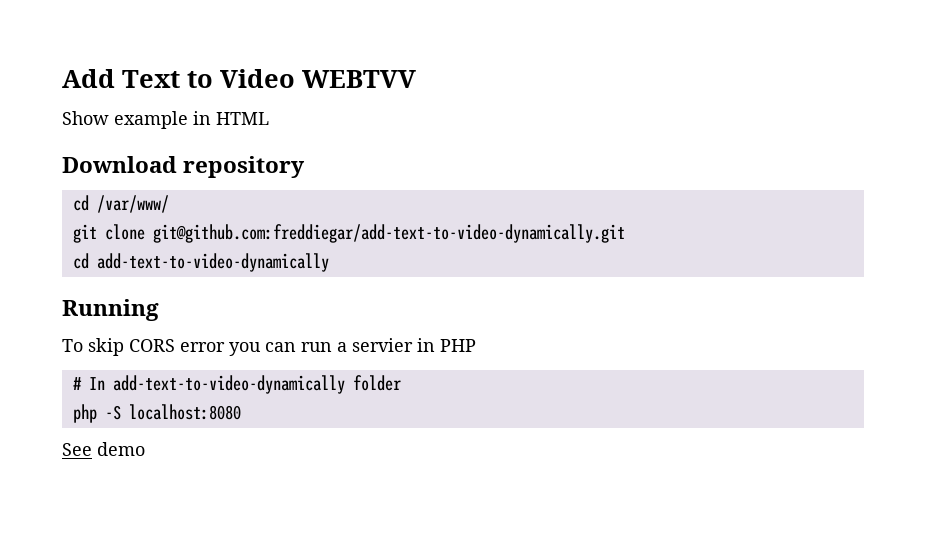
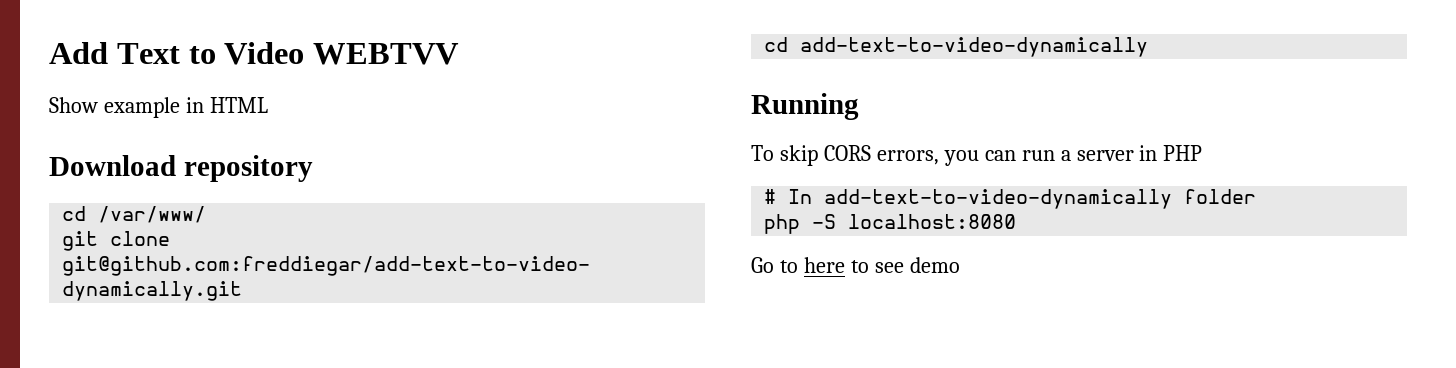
[180,342,225,352] error -> [876,150,939,165] errors,
[352,338,413,352] servier -> [1076,150,1134,161] server
[62,443,92,456] See -> [751,257,904,273] Go to here to see

